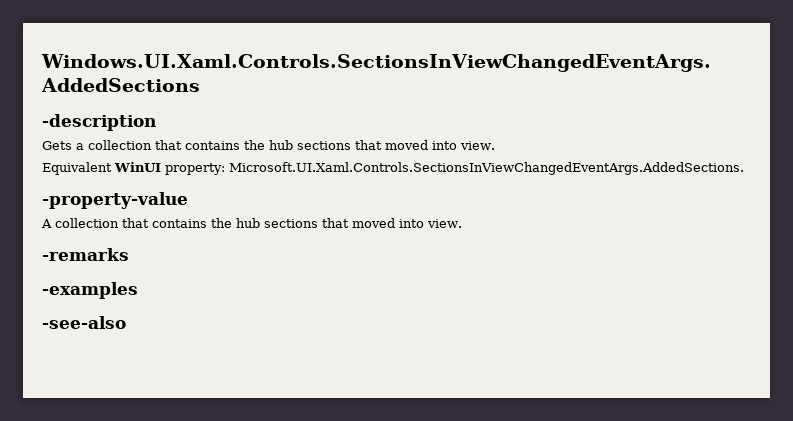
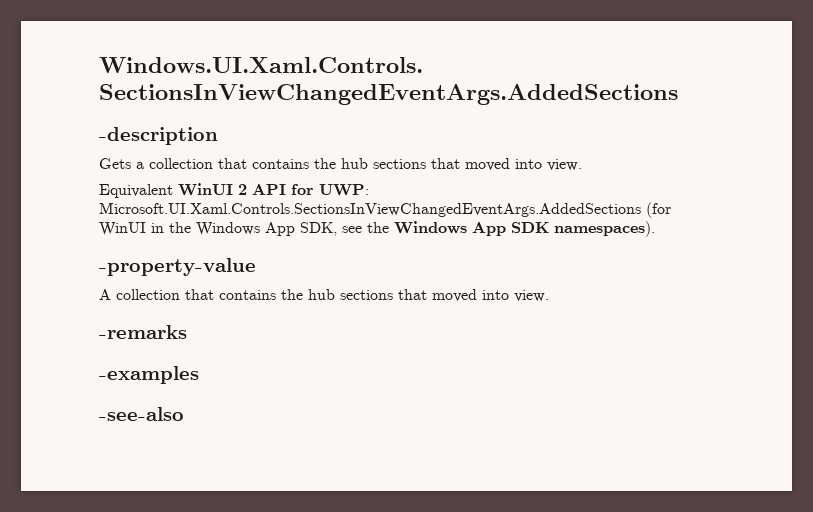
[165,162,744,175] property: Microsoft.UI.Xaml.Controls.SectionsInViewChangedEventArgs.AddedSections. -> [238,184,369,196] [99,202,671,218] [99,221,655,237] 2 API for UWP: Microsoft.UI.Xaml.Controls.SectionsInViewChangedEventArgs.AddedSections (for WinUI in the Windows App SDK, see the Windows App SDK namespaces).

